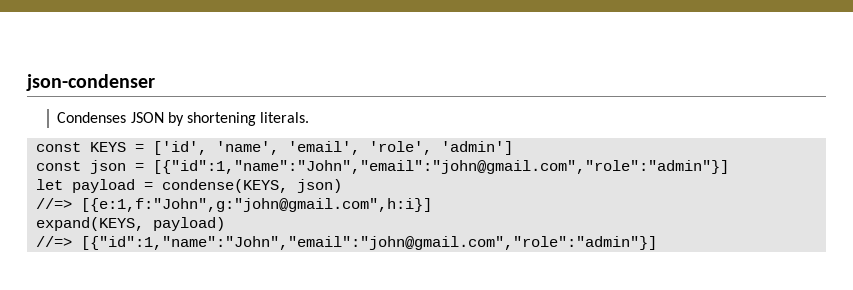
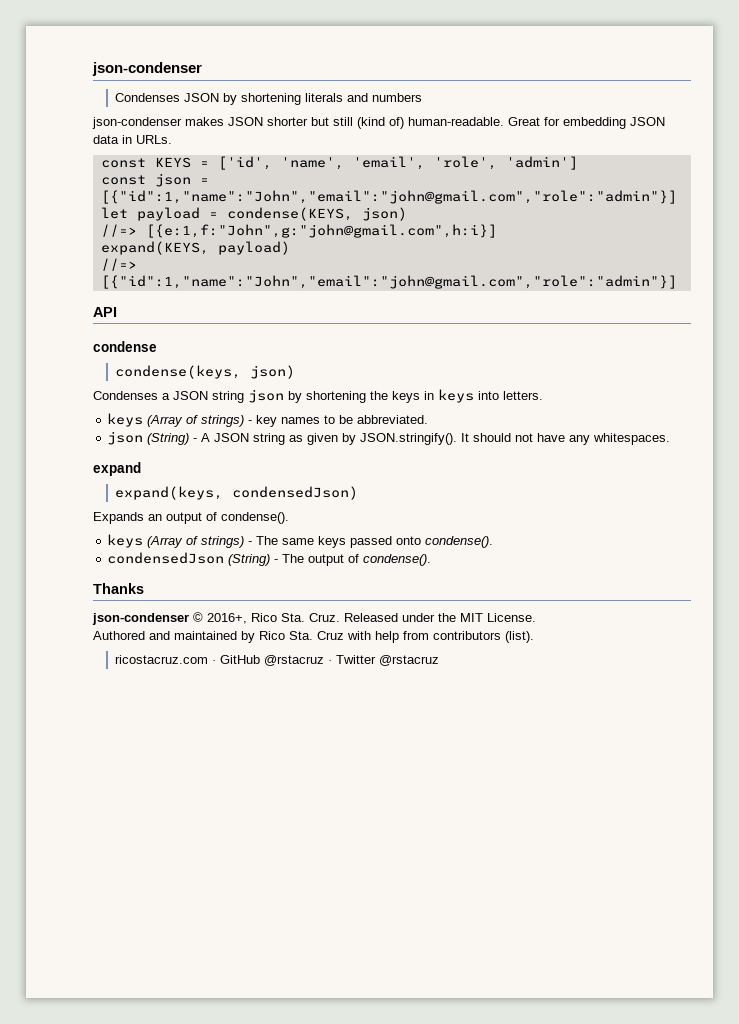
[260,112,310,123] literals. -> [305,93,423,102] [92,117,665,129] [93,135,172,144] literals and numbers // json-condenser makes JSON shorter but still (kind of) human-readable. Great for embedding JSON data in URLs.
(658, 243) none -> [93,307,117,317] [93,341,157,352] [115,365,296,379] [93,389,543,403] [107,413,429,427] [107,431,671,445] [93,462,141,476] [115,486,359,500] [93,512,289,524] [107,534,494,548] [107,552,432,566] [93,583,144,594] [92,612,536,625] [93,631,534,643] [115,655,440,666] // API // condense // condense(keys, json) // Condenses a JSON string json by shortening the keys in keys into letters. // keys (Array of strings) - key names to be abbreviated. // json (String) - A JSON string as given by JSON.stringify(). It should not have any whitespaces. // expand // expand(keys, condensedJson) // Expands an output of condense(). // keys (Array of strings) - The same keys passed onto condense(). // condensedJson (String) - The output of condense(). // Thanks // json-condenser © 2016+, Rico Sta. Cruz. Released under the MIT License. // Authored and maintained by Rico Sta. Cruz with help from contributors (list). // ricostacruz.com · GitHub @rstacruz · Twitter @rstacruz

